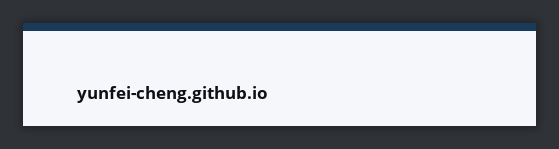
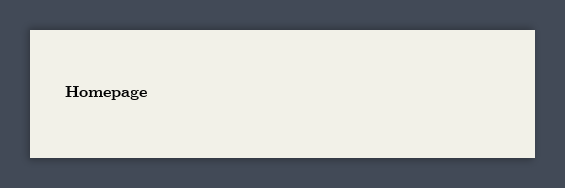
[77,86,268,103] yunfei-cheng.github.io -> [65,86,147,100] Homepage

